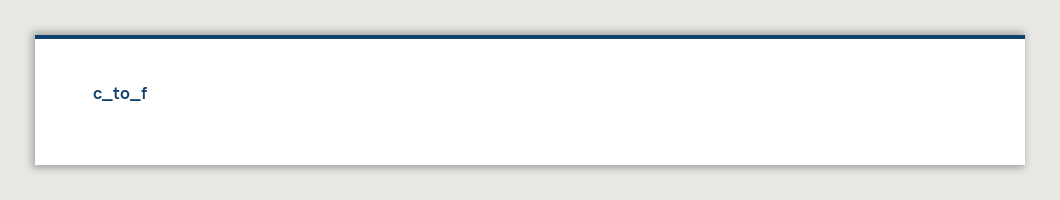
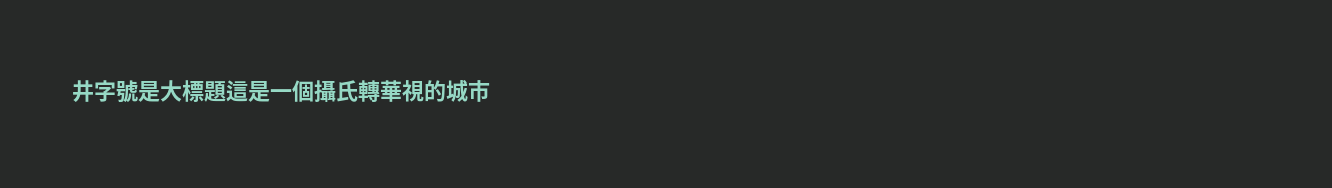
[93,87,147,101] c_to_f -> [72,79,490,103] 井字號是大標題這是一個攝氏轉華視的城市

